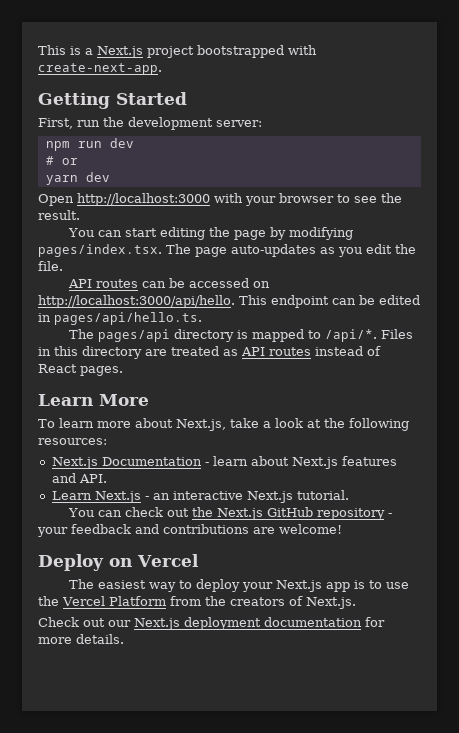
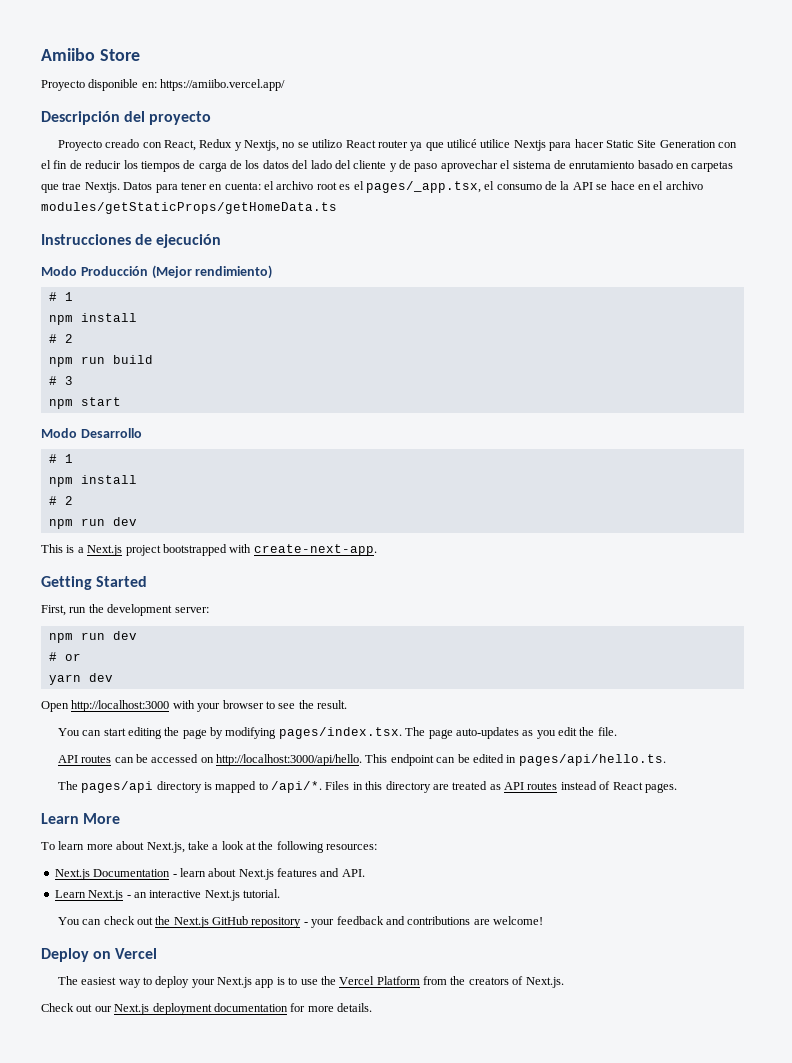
(38, 50) none -> [41,48,140,61] [41,79,286,91] [41,111,212,125] [57,139,738,151] [41,160,734,172] [41,181,703,193] [41,202,337,214] [41,234,222,248] [41,265,273,279] [48,292,73,301] [48,313,137,325] [48,334,73,343] [48,355,153,367] [48,376,73,385] [48,397,121,409] [41,428,142,438] [48,454,73,463] [48,475,137,487] [48,496,73,505] [48,517,137,529] Amiibo Store // Proyecto disponible en: https://amiibo.vercel.app/ // Descripción del proyecto // Proyecto creado con React, Redux y Nextjs, no se utilizo React router ya que utilicé utilice Nextjs para hacer Static Site Generation con el fin de reducir los tiempos de carga de los datos del lado del cliente y de paso aprovechar el sistema de enrutamiento basado en carpetas que trae Nextjs. Datos para tener en cuenta: el archivo root es el pages/_app.tsx, el consumo de la API se hace en el archivo modules/getStaticProps/getHomeData.ts // Instrucciones de ejecución // Modo Producción (Mejor rendimiento) // # 1 // npm install // # 2 // npm run build // # 3 // npm start // Modo Desarrollo // # 1 // npm install // # 2 // npm run dev //

